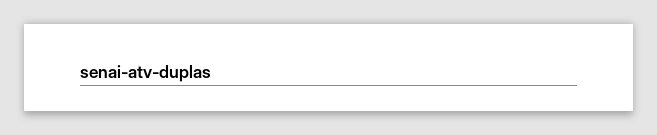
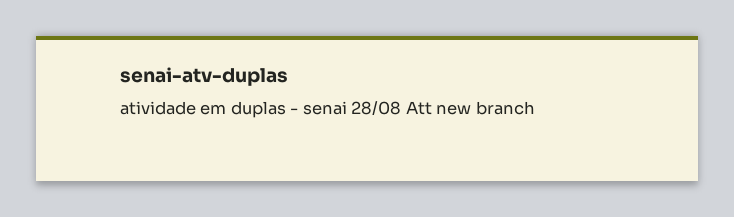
(211, 73) none -> [120,101,535,118] // atividade em duplas - senai 28/08 Att new branch

